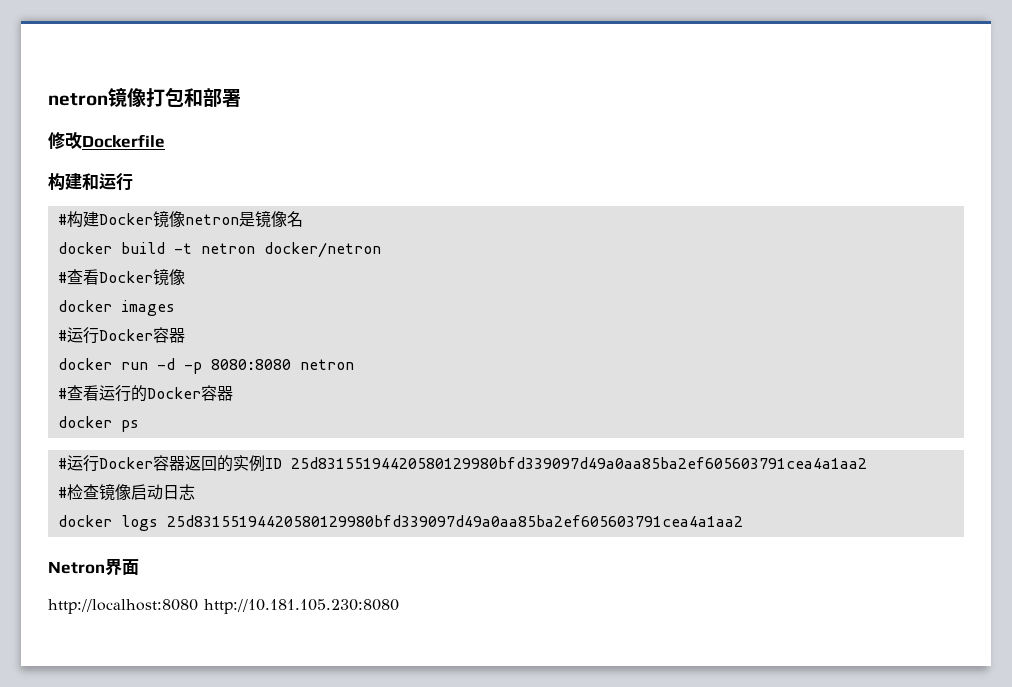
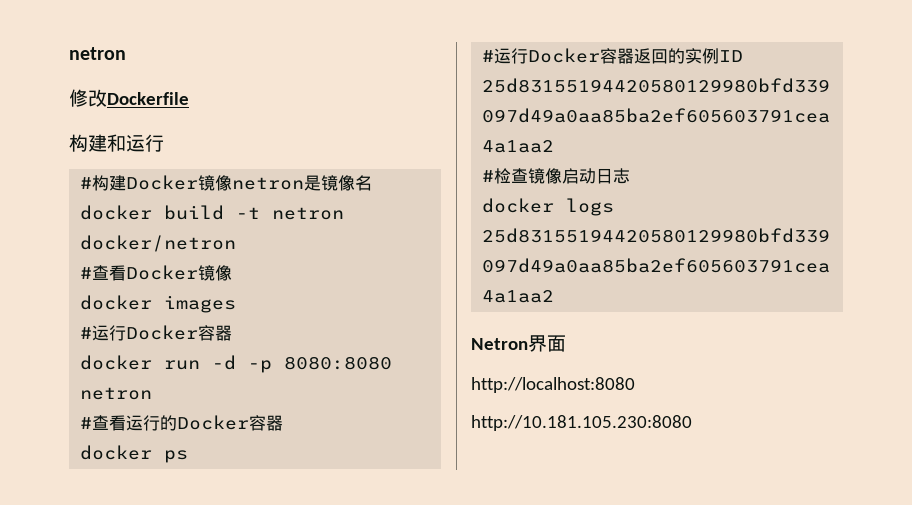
[48,87,241,107] netron镜像打包和部署 -> [69,47,126,60] netron
(198, 606) none -> (635, 385) //

